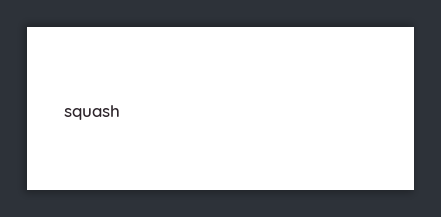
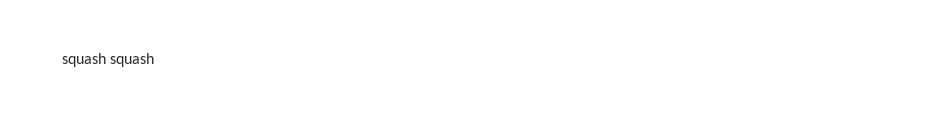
[64,105,120,120] squash -> [62,53,155,67] squash squash

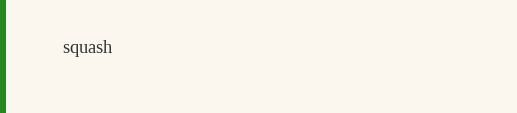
[62,53,155,67] squash squash -> [63,40,112,57] squash

